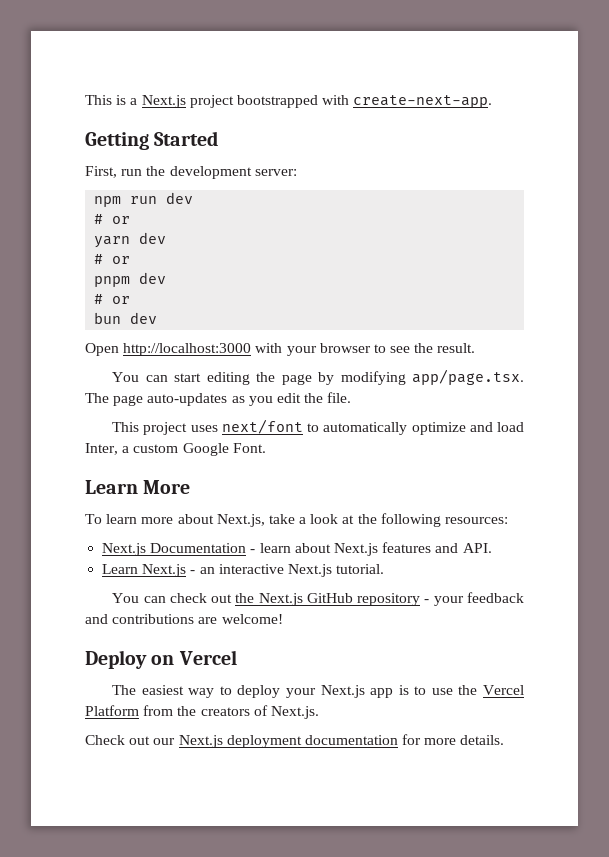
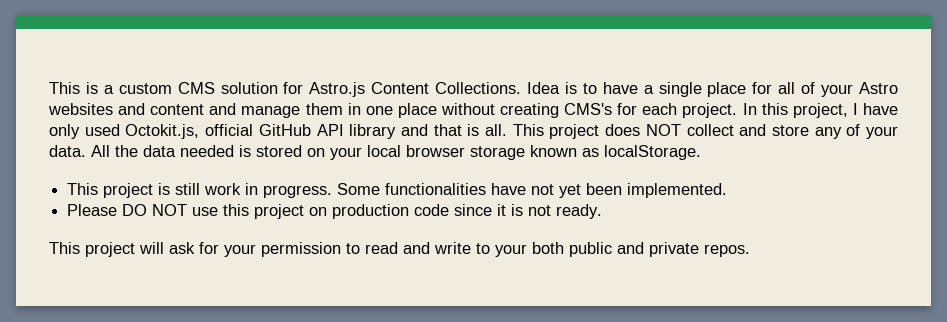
[141,95,493,108] [85,131,219,150] [85,166,297,179] [94,192,194,207] [94,214,131,224] [94,232,167,248] [94,254,131,264] [94,272,167,287] [94,294,131,304] [94,312,158,324] [85,343,476,356] [112,369,524,385] [85,392,352,406] [112,419,524,435] [85,443,266,456] [85,480,191,494] [85,513,509,527] [102,542,492,556] [102,564,385,577] [112,592,524,606] [85,614,283,624] [85,650,237,669] [112,685,524,698] [85,705,319,719] [85,734,505,748] Next.js project bootstrapped with create-next-app. // Getting Started // First, run the development server: // npm run dev // # or // yarn dev // # or // pnpm dev // # or // bun dev // Open http://localhost:3000 with your browser to see the result. // You can start editing the page by modifying app/page.tsx. The page auto-updates as you edit the file. // This project uses next/font to automatically optimize and load Inter, a custom Google Font. // Learn More // To learn more about Next.js, take a look at the following resources: // Next.js Documentation - learn about Next.js features and API. // Learn Next.js - an interactive Next.js tutorial. // You can check out the Next.js GitHub repository - your feedback and contributions are welcome! // Deploy on Vercel // The easiest way to deploy your Next.js app is to use the Vercel Platform from the creators of Next.js. // Check out our Next.js deployment documentation for more details. -> [118,82,899,97] [48,103,898,118] [49,124,899,139] [49,145,701,160] [67,183,728,198] [67,204,603,219] [49,242,750,257] custom CMS solution for Astro.js Content Collections. Idea is to have a single place for all of your Astro websites and content and manage them in one place without creating CMS's for each project. In this project, I have only used Octokit.js, official GitHub API library and that is all. This project does NOT collect and store any of your data. All the data needed is stored on your local browser storage known as localStorage. // This project is still work in progress. Some functionalities have not yet been implemented. // Please DO NOT use this project on production code since it is not ready. // This project will ask for your permission to read and write to your both public and private repos.

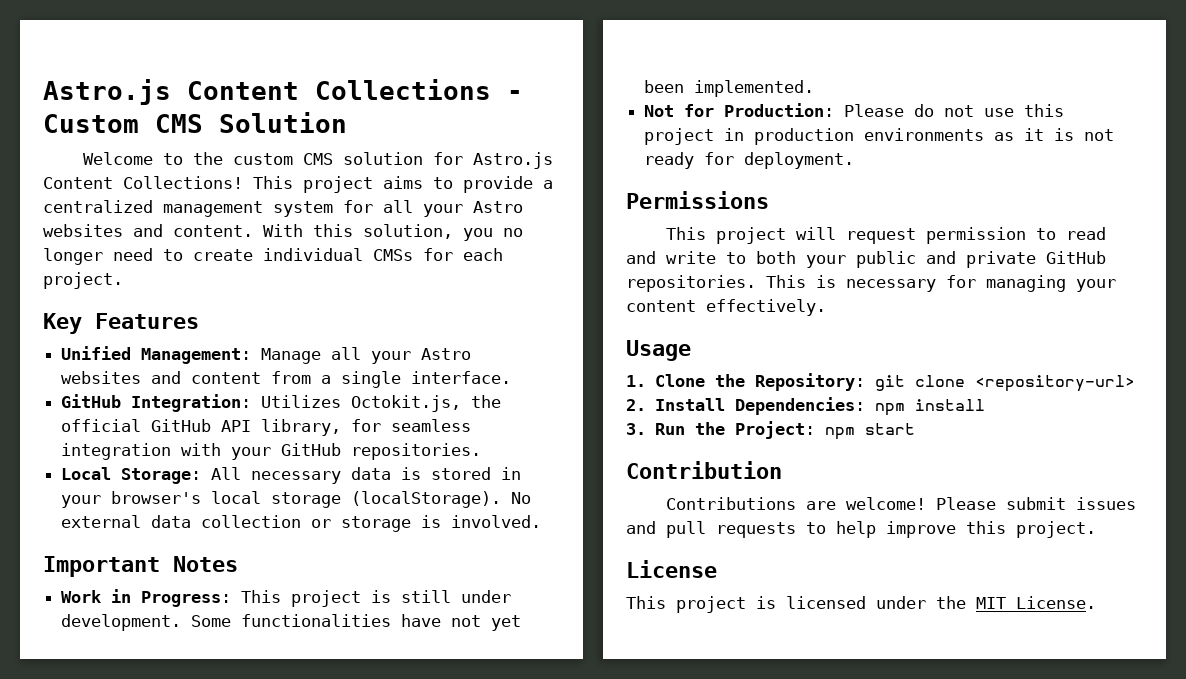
[49,82,114,94] This is a -> [43,79,523,105] [43,112,347,133] [82,152,223,165] Astro.js Content Collections - Custom CMS Solution // Welcome to the
[435,82,816,97] Collections. Idea is to have a single place for all of -> [123,176,553,193] [43,200,523,217] [43,224,523,241] [43,248,503,265] [43,272,123,289] [43,313,199,334] [61,346,362,364] Collections! This project aims to provide a centralized management system for all your Astro websites and content. With this solution, you no longer need to create individual CMSs for each project. // Key Features // Unified Management: Manage all
[209,103,898,118] [49,124,899,139] [49,145,701,160] and manage them in one place without creating CMS's for each project. In this project, I have only used Octokit.js, official GitHub API library and that is all. This project does NOT collect and store any of your data. All the data needed is stored on your local browser storage known as localStorage. // -> [271,371,512,388] [61,394,502,412] [61,419,472,436] [61,443,482,460] [61,467,522,484] [61,491,532,508] [61,515,542,532] [43,556,238,577] [61,589,232,607] from a single interface. // GitHub Integration: Utilizes Octokit.js, the official GitHub API library, for seamless integration with your GitHub repositories. // Local Storage: All necessary data is stored in your browser's local storage (localStorage). No external data collection or storage is involved. // Important Notes // Work in Progress:
[204,183,333,198] work in progress. -> [461,590,512,603] [61,614,182,631] under development.
[67,204,603,219] Please DO NOT use this project on production code since it is not ready. -> [644,103,1065,117] [644,128,1115,145] [644,152,855,169] [626,191,769,209] Not for Production: Please do not use this project in production environments as it is not ready for deployment. // Permissions
[169,242,256,257] ask for your -> [845,228,916,244] request
[495,242,564,257] your both -> [756,251,846,268] both your
[704,244,750,257] repos. -> [1046,251,1106,264] [626,275,1116,292] [626,299,826,316] [626,340,691,361] [626,373,1135,392] [626,397,985,416] [626,421,915,440] [626,461,782,479] [665,497,1136,510] [626,521,1096,538] [626,560,717,578] [626,596,1096,613] GitHub repositories. This is necessary for managing your content effectively. // Usage // 1. Clone the Repository: git clone <repository-url> // 2. Install Dependencies: npm install // 3. Run the Project: npm start // Contribution // Contributions are welcome! Please submit issues and pull requests to help improve this project. // License // This project is licensed under the MIT License.

